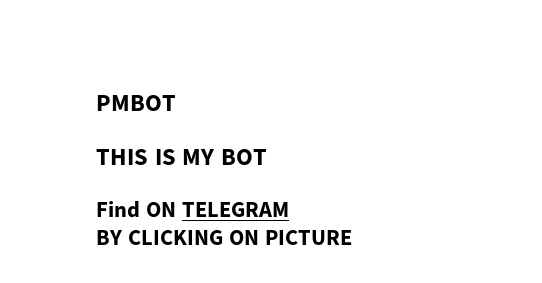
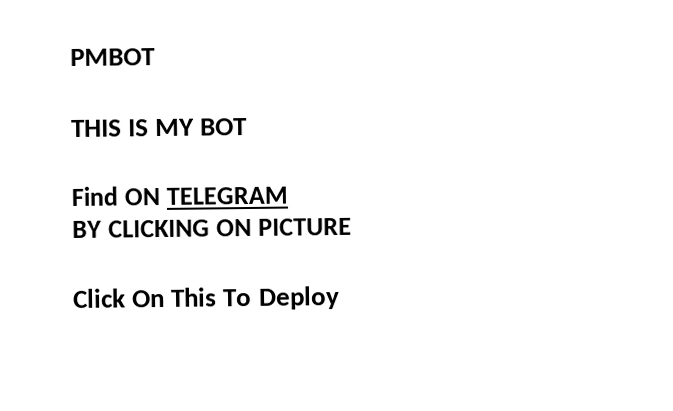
(353, 237) none -> [72,285,340,310] // Click On This To Deploy

